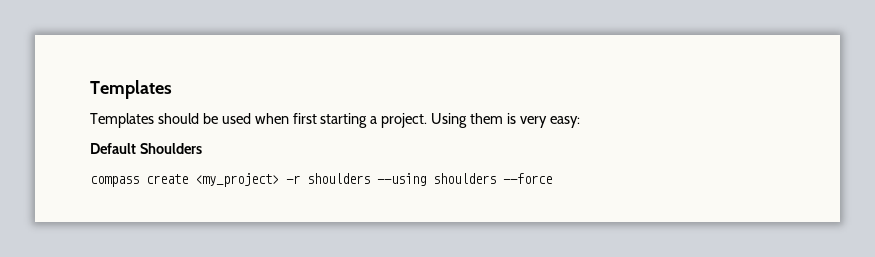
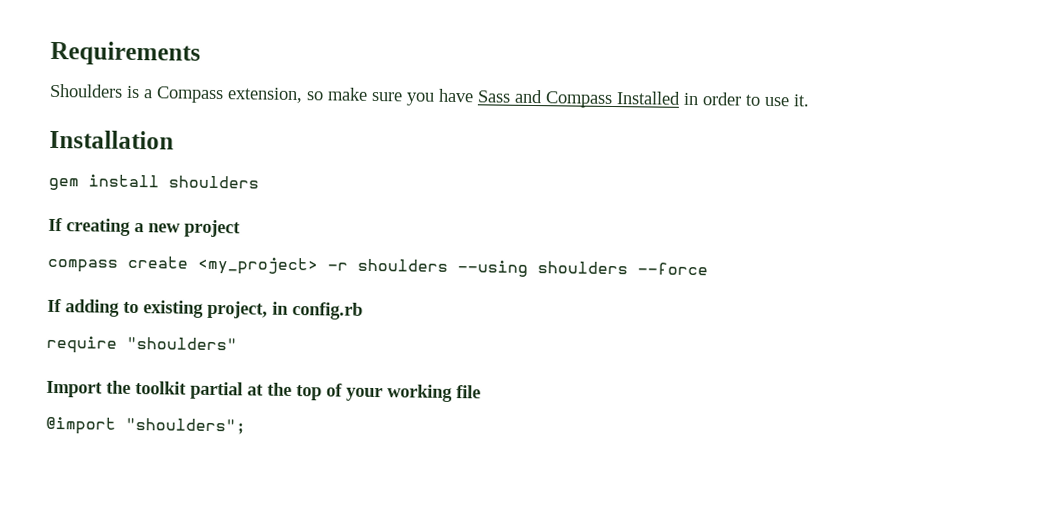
[90,80,172,99] [90,113,580,128] [90,143,202,154] Templates // Templates should be used when first starting a project. Using them is very easy: // Default Shoulders -> [50,40,201,66] [49,83,810,108] [49,129,174,150] [48,174,259,191] [48,217,241,238] Requirements // Shoulders is a Compass extension, so make sure you have Sass and Compass Installed in order to use it. // Installation // gem install shoulders // If creating a new project
(552, 178) none -> [47,298,363,320] [46,335,237,354] [46,380,481,403] [45,416,246,435] // If adding to existing project, in config.rb // require "shoulders" // Import the toolkit partial at the top of your working file // @import "shoulders";

